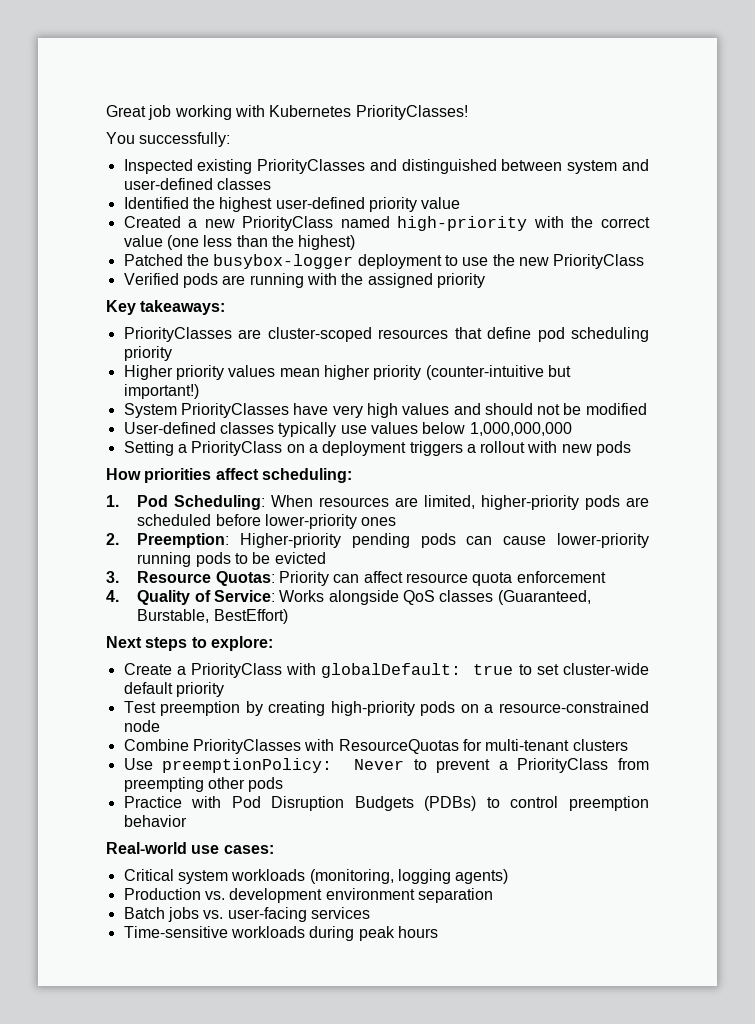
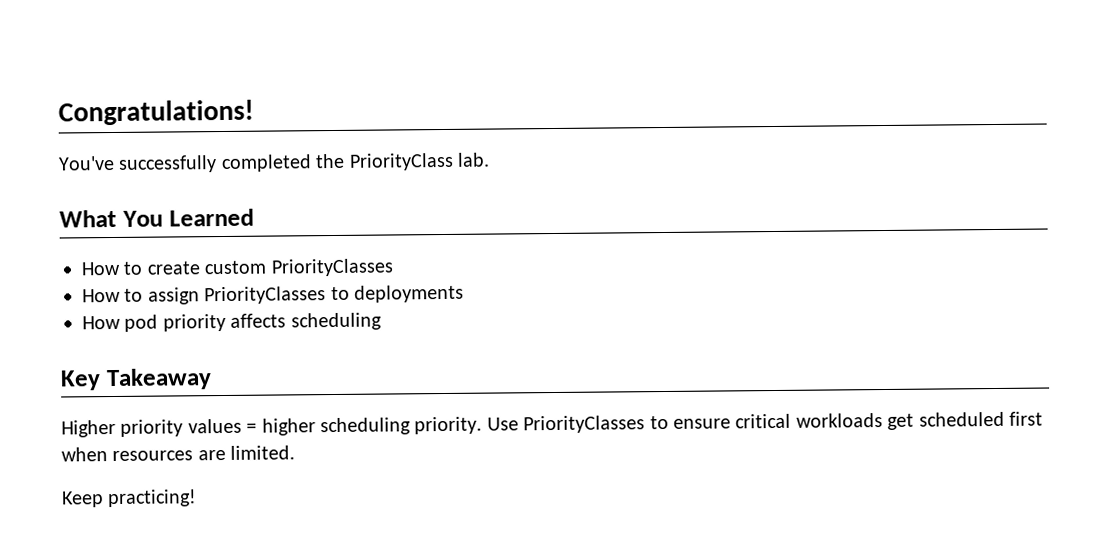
[106,105,468,120] [106,132,231,147] [123,159,649,174] [123,178,271,190] [123,197,461,212] [123,216,650,231] [123,235,356,250] [123,254,645,269] [123,273,485,288] [106,300,226,315] [123,327,649,342] [123,346,172,361] [123,365,571,380] [123,384,199,399] [123,403,647,418] [123,422,572,437] [123,441,632,456] [106,468,352,483] [106,495,649,510] [137,514,397,529] [106,533,650,548] [137,552,326,567] [106,571,606,586] [106,590,591,605] [137,609,288,624] [106,636,273,651] [123,663,649,678] [123,682,224,697] [123,701,650,716] [123,720,160,732] [123,739,628,754] [123,758,650,773] [123,777,284,792] [123,796,649,811] [123,815,187,827] [106,842,274,854] [123,869,509,884] [123,888,493,903] [123,907,370,922] [123,926,438,941] Great job working with Kubernetes PriorityClasses! // You successfully: // Inspected existing PriorityClasses and distinguished between system and user-defined classes // Identified the highest user-defined priority value // Created a new PriorityClass named high-priority with the correct value (one less than the highest) // Patched the busybox-logger deployment to use the new PriorityClass // Verified pods are running with the assigned priority // Key takeaways: // PriorityClasses are cluster-scoped resources that define pod scheduling priority // Higher priority values mean higher priority (counter-intuitive but important!) // System PriorityClasses have very high values and should not be modified // User-defined classes typically use values below 1,000,000,000 // Setting a PriorityClass on a deployment triggers a rollout with new pods // How priorities affect scheduling: // 1. Pod Scheduling: When resources are limited, higher-priority pods are scheduled before lower-priority ones // 2. Preemption: Higher-priority pending pods can cause lower-priority running pods to be evicted // 3. Resource Quotas: Priority can affect resource quota enforcement // 4. Quality of Service: Works alongside QoS classes (Guaranteed, Burstable, BestEffort) // Next steps to explore: // Create a PriorityClass with globalDefault: true to set cluster-wide default priority // Test preemption by creating high-priority pods on a resource-constrained node // Combine PriorityClasses with ResourceQuotas for multi-tenant clusters // Use preemptionPolicy: Never to prevent a PriorityClass from preempting other pods // Practice with Pod Disruption Budgets (PDBs) to control preemption behavior // Real-world use cases: // Critical system workloads (monitoring, logging agents) // Production vs. development environment separation // Batch jobs vs. user-facing services // Time-sensitive workloads during peak hours -> [58,99,254,126] [58,152,490,173] [59,208,254,228] [81,258,394,277] [82,284,464,305] [82,312,382,332] [60,368,212,391] [61,411,1043,438] [61,445,296,462] [61,489,198,508] Congratulations! // You've successfully completed the PriorityClass lab. // What You Learned // How to create custom PriorityClasses // How to assign PriorityClasses to deployments // How pod priority affects scheduling // Key Takeaway // Higher priority values = higher scheduling priority. Use PriorityClasses to ensure critical workloads get scheduled first when resources are limited. // Keep practicing!

